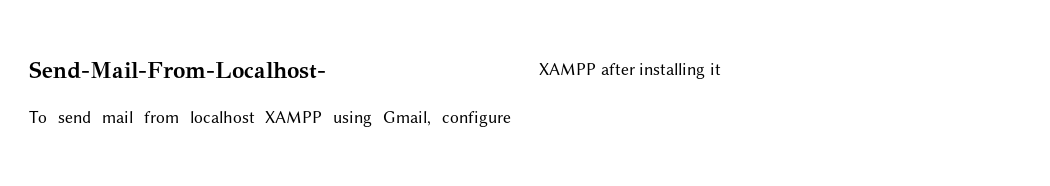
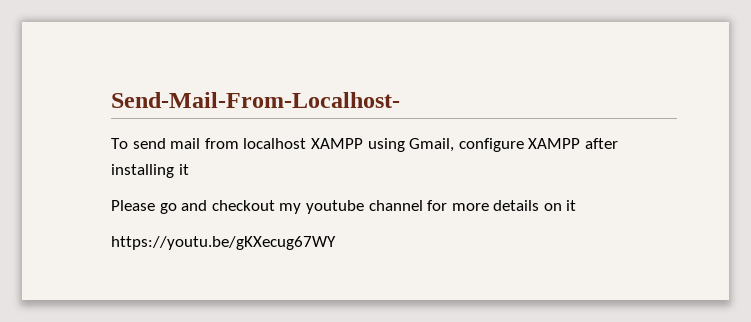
(722, 69) none -> [111,200,577,214] [111,236,336,250] // Please go and checkout my youtube channel for more details on it // https://youtu.be/gKXecug67WY

